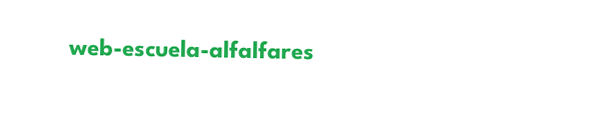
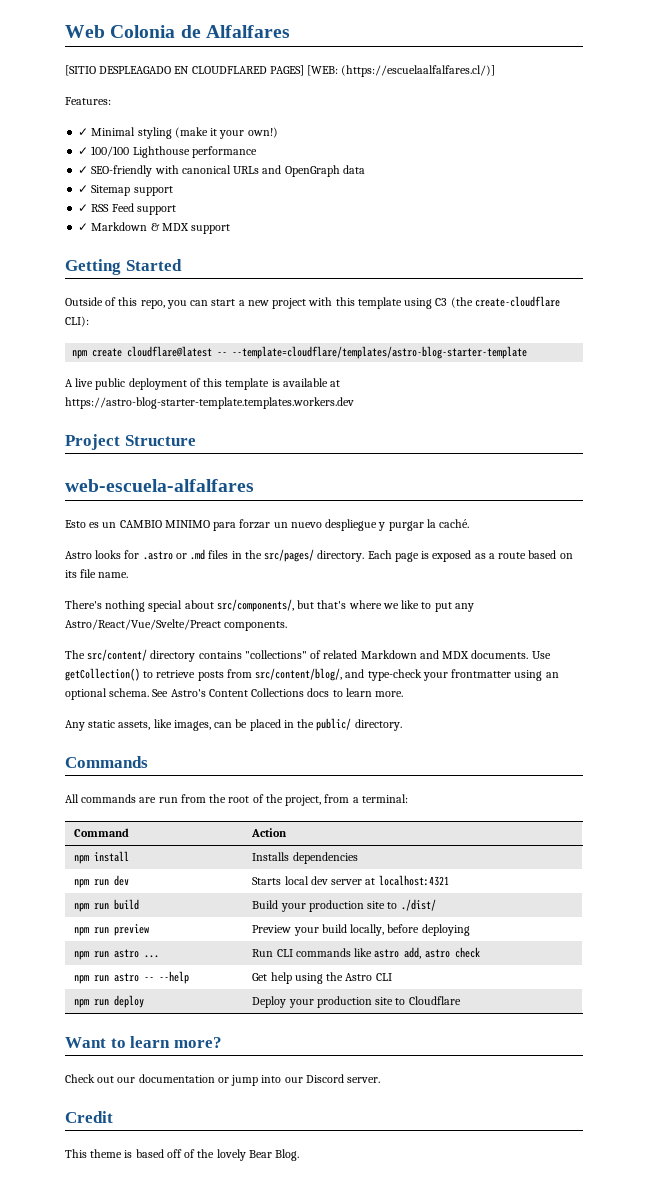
[68,36,315,61] web-escuela-alfalfares -> [65,25,290,38] [65,65,496,77] [65,97,111,105] [78,127,278,139] [78,146,257,158] [78,165,365,177] [78,185,173,196] [78,203,176,215] [78,222,231,234] [65,259,182,275] [65,296,560,309] [65,316,89,327] [72,346,528,359] [65,378,341,390] [65,397,354,409] [65,434,196,450] [65,479,254,492] [65,519,470,531] [65,549,573,562] [65,569,129,578] [65,599,474,612] [65,619,288,631] [65,649,551,662] [65,668,559,681] [65,688,404,700] [65,718,402,731] [65,756,148,768] [65,794,408,806] [74,828,130,837] [251,828,288,837] [74,851,130,864] [252,852,358,864] [74,875,130,888] [252,875,449,886] [74,899,140,912] [252,899,436,912] [74,924,150,936] [252,924,470,936] [74,949,160,960] [252,947,480,959] [74,971,190,984] [252,972,392,984] [74,995,145,1008] [252,996,461,1008] [65,1036,222,1048] [65,1074,381,1086] [65,1111,113,1123] [65,1149,300,1161] Web Colonia de Alfalfares // [SITIO DESPLEAGADO EN CLOUDFLARED PAGES] [WEB: (https://escuelaalfalfares.cl/)] // Features: // ✓ Minimal styling (make it your own!) // ✓ 100/100 Lighthouse performance // ✓ SEO-friendly with canonical URLs and OpenGraph data // ✓ Sitemap support // ✓ RSS Feed support // ✓ Markdown & MDX support // Getting Started // Outside of this repo, you can start a new project with this template using C3 (the create-cloudflare CLI): // npm create cloudflare@latest -- --template=cloudflare/templates/astro-blog-starter-template // A live public deployment of this template is available at https://astro-blog-starter-template.templates.workers.dev // Project Structure // web-escuela-alfalfares // Esto es un CAMBIO MINIMO para forzar un nuevo despliegue y purgar la caché. // Astro looks for .astro or .md files in the src/pages/ directory. Each page is exposed as a route based on its file name. // There's nothing special about src/components/, but that's where we like to put any Astro/React/Vue/Svelte/Preact components. // The src/content/ directory contains "collections" of related Markdown and MDX documents. Use getCollection() to retrieve posts from src/content/blog/, and type-check your frontmatter using an optional schema. See Astro's Content Collections docs to learn more. // Any static assets, like images, can be placed in the public/ directory. // Commands // All commands are run from the root of the project, from a terminal: // Command | Action // npm install | Installs dependencies // npm run dev | Starts local dev server at localhost:4321 // npm run build | Build your production site to ./dist/ // npm run preview | Preview your build locally, before deploying // npm run astro ... | Run CLI commands like astro add, astro check // npm run astro -- --help | Get help using the Astro CLI // npm run deploy | Deploy your production site to Cloudflare // Want to learn more? // Check out our documentation or jump into our Discord server. // Credit // This theme is based off of the lovely Bear Blog.

